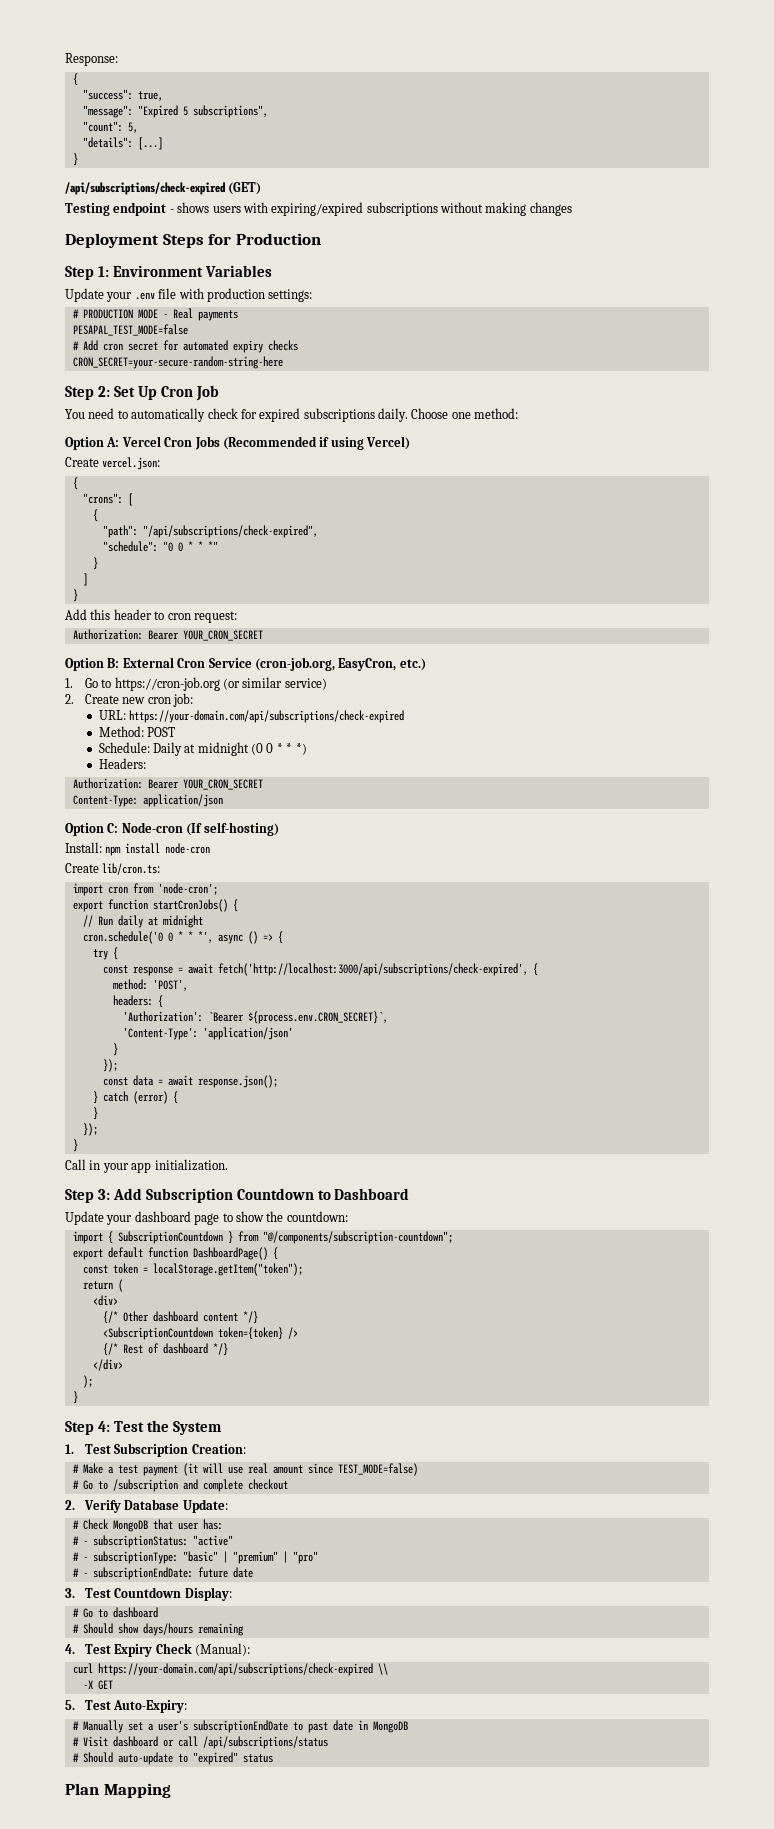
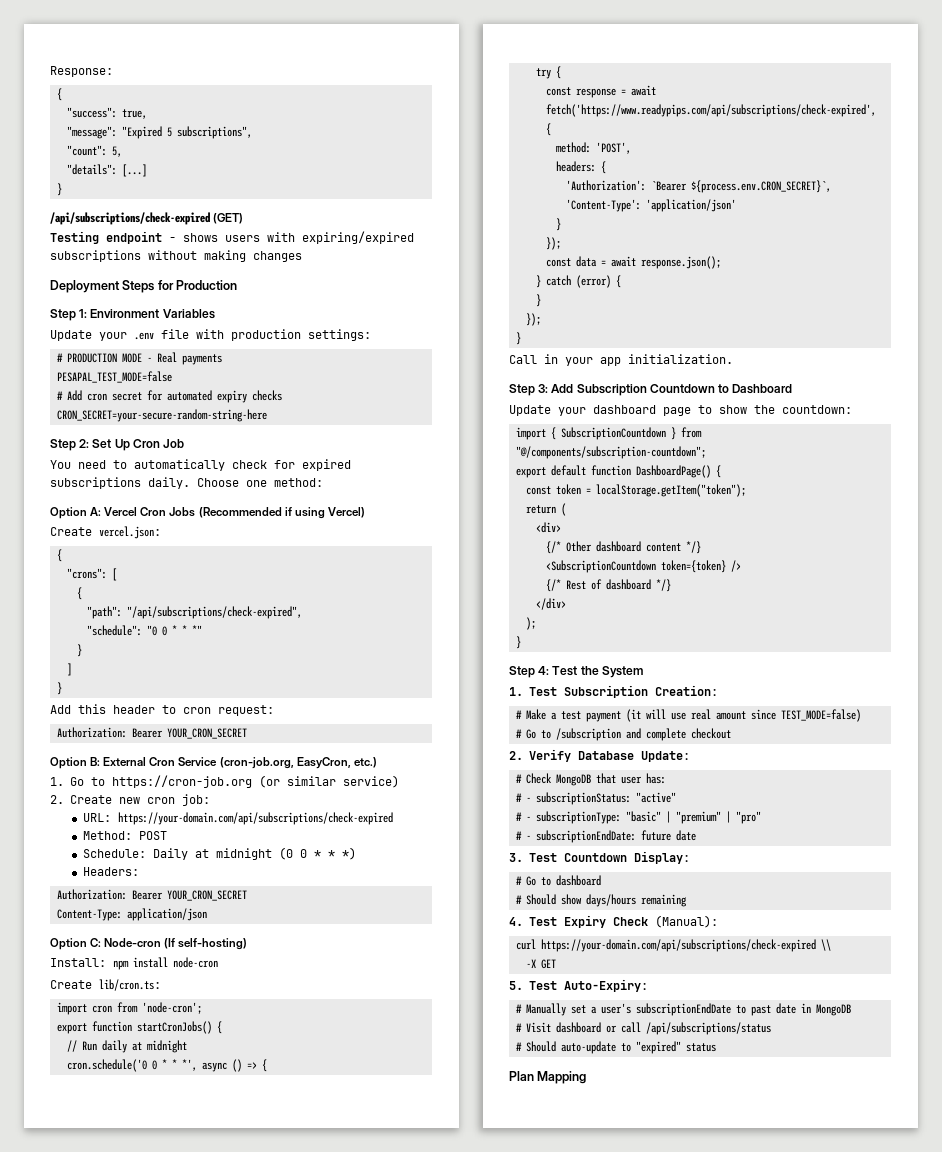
[217,963,528,976] fetch('http://localhost:3000/api/subscriptions/check-expired', -> [545,104,876,117] fetch('https://www.readypips.com/api/subscriptions/check-expired',

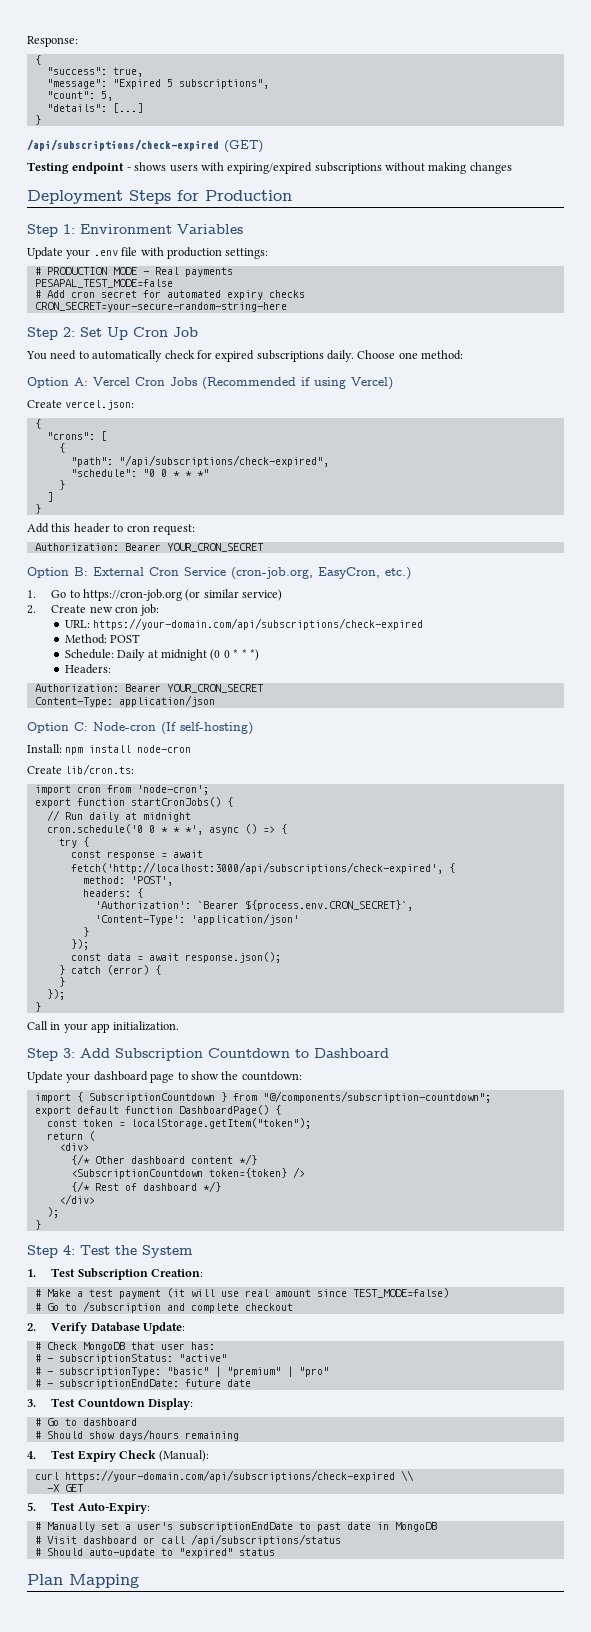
[545,104,876,117] fetch('https://www.readypips.com/api/subscriptions/check-expired', -> [70,862,443,874] fetch('http://localhost:3000/api/subscriptions/check-expired',

